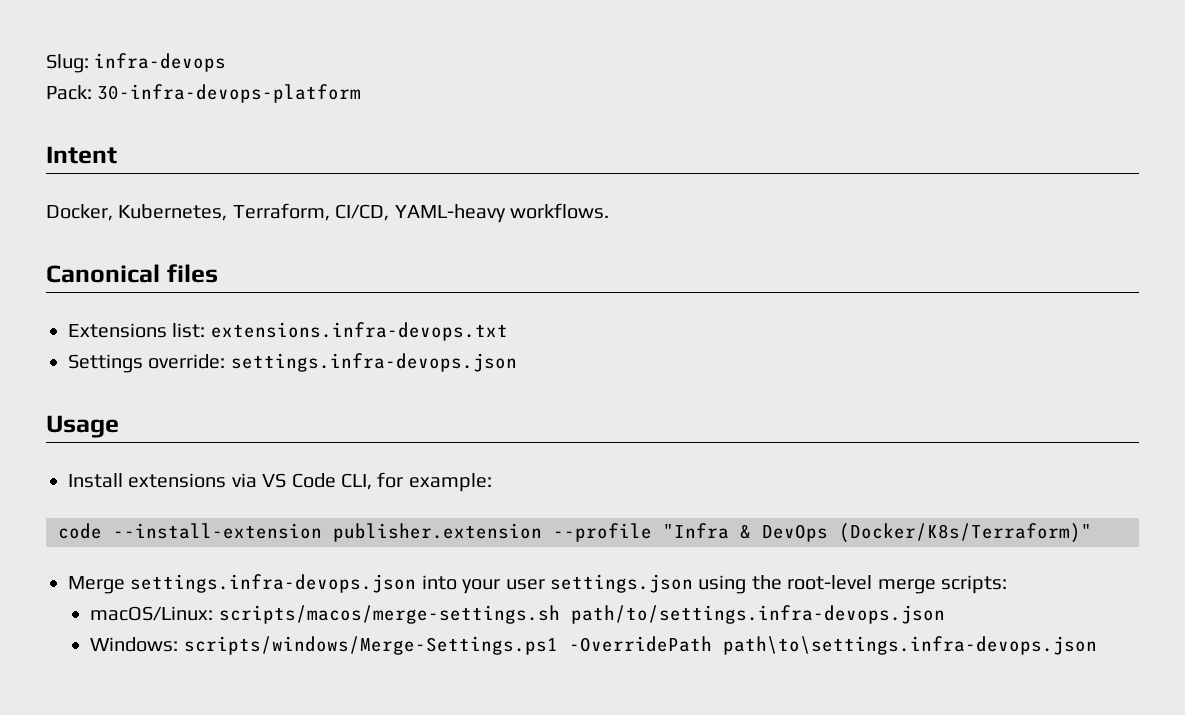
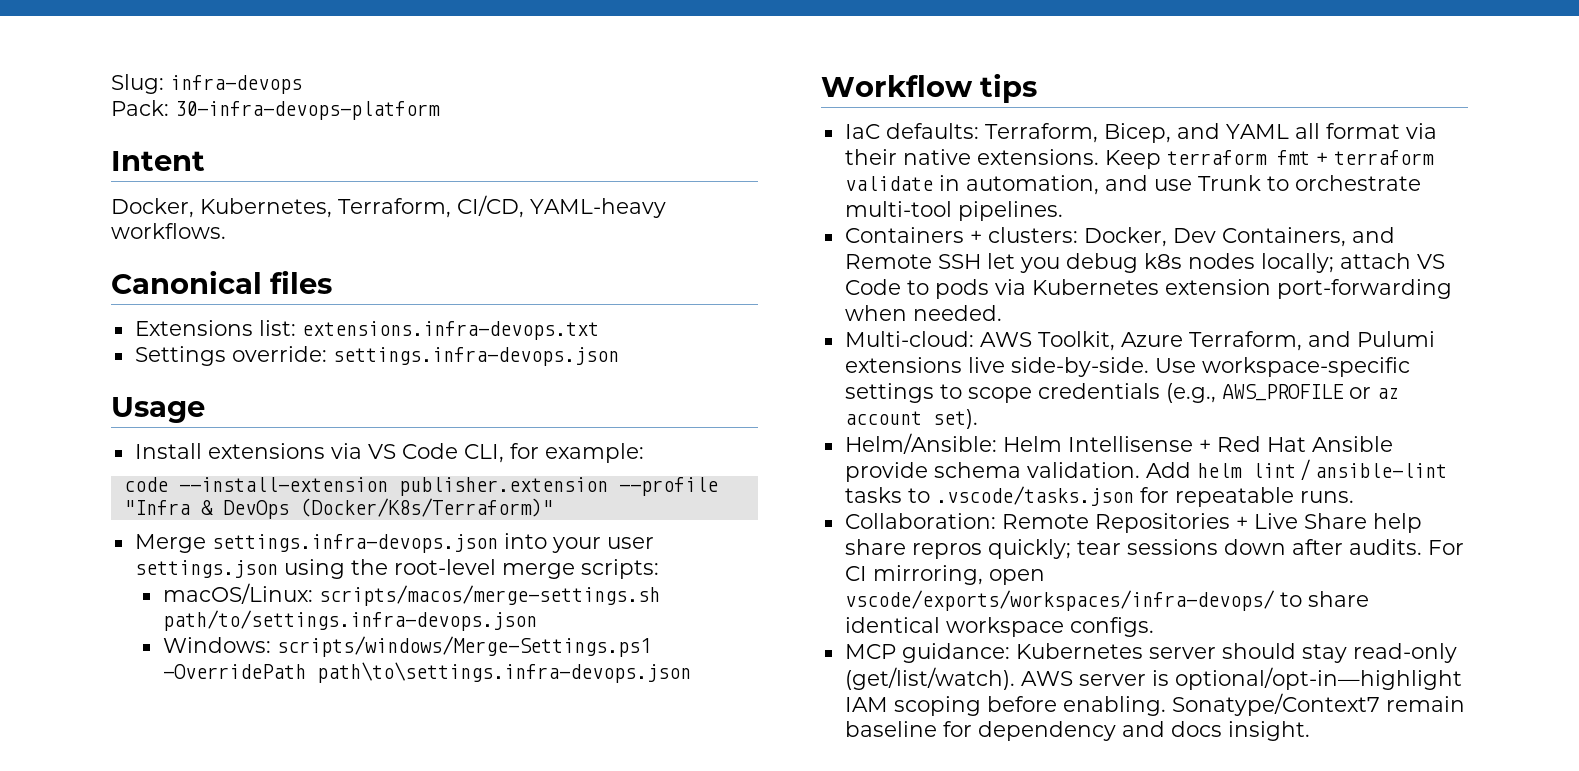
(1097, 645) none -> [821,73,1037,103] [844,123,1437,143] [844,149,1434,169] [844,175,1421,195] [844,201,1063,221] [844,227,1395,247] [844,253,1445,273] [844,279,1452,299] [844,305,1002,321] [844,331,1435,351] [844,357,1410,377] [844,383,1399,403] [844,409,978,429] [844,433,1393,454] [844,459,1447,482] [844,486,1354,507] [844,513,1422,533] [844,539,1464,559] [844,565,1045,585] [844,590,1369,611] [844,617,1154,637] [844,643,1457,663] [844,667,1462,690] [844,693,1465,716] [844,721,1310,741] // Workflow tips // IaC defaults: Terraform, Bicep, and YAML all format via their native extensions. Keep terraform fmt + terraform validate in automation, and use Trunk to orchestrate multi-tool pipelines. // Containers + clusters: Docker, Dev Containers, and Remote SSH let you debug k8s nodes locally; attach VS Code to pods via Kubernetes extension port-forwarding when needed. // Multi-cloud: AWS Toolkit, Azure Terraform, and Pulumi extensions live side-by-side. Use workspace-specific settings to scope credentials (e.g., AWS_PROFILE or az account set). // Helm/Ansible: Helm Intellisense + Red Hat Ansible provide schema validation. Add helm lint / ansible-lint tasks to .vscode/tasks.json for repeatable runs. // Collaboration: Remote Repositories + Live Share help share repros quickly; tear sessions down after audits. For CI mirroring, open vscode/exports/workspaces/infra-devops/ to share identical workspace configs. // MCP guidance: Kubernetes server should stay read-only (get/list/watch). AWS server is optional/opt-in—highlight IAM scoping before enabling. Sonatype/Context7 remain baseline for dependency and docs insight.

